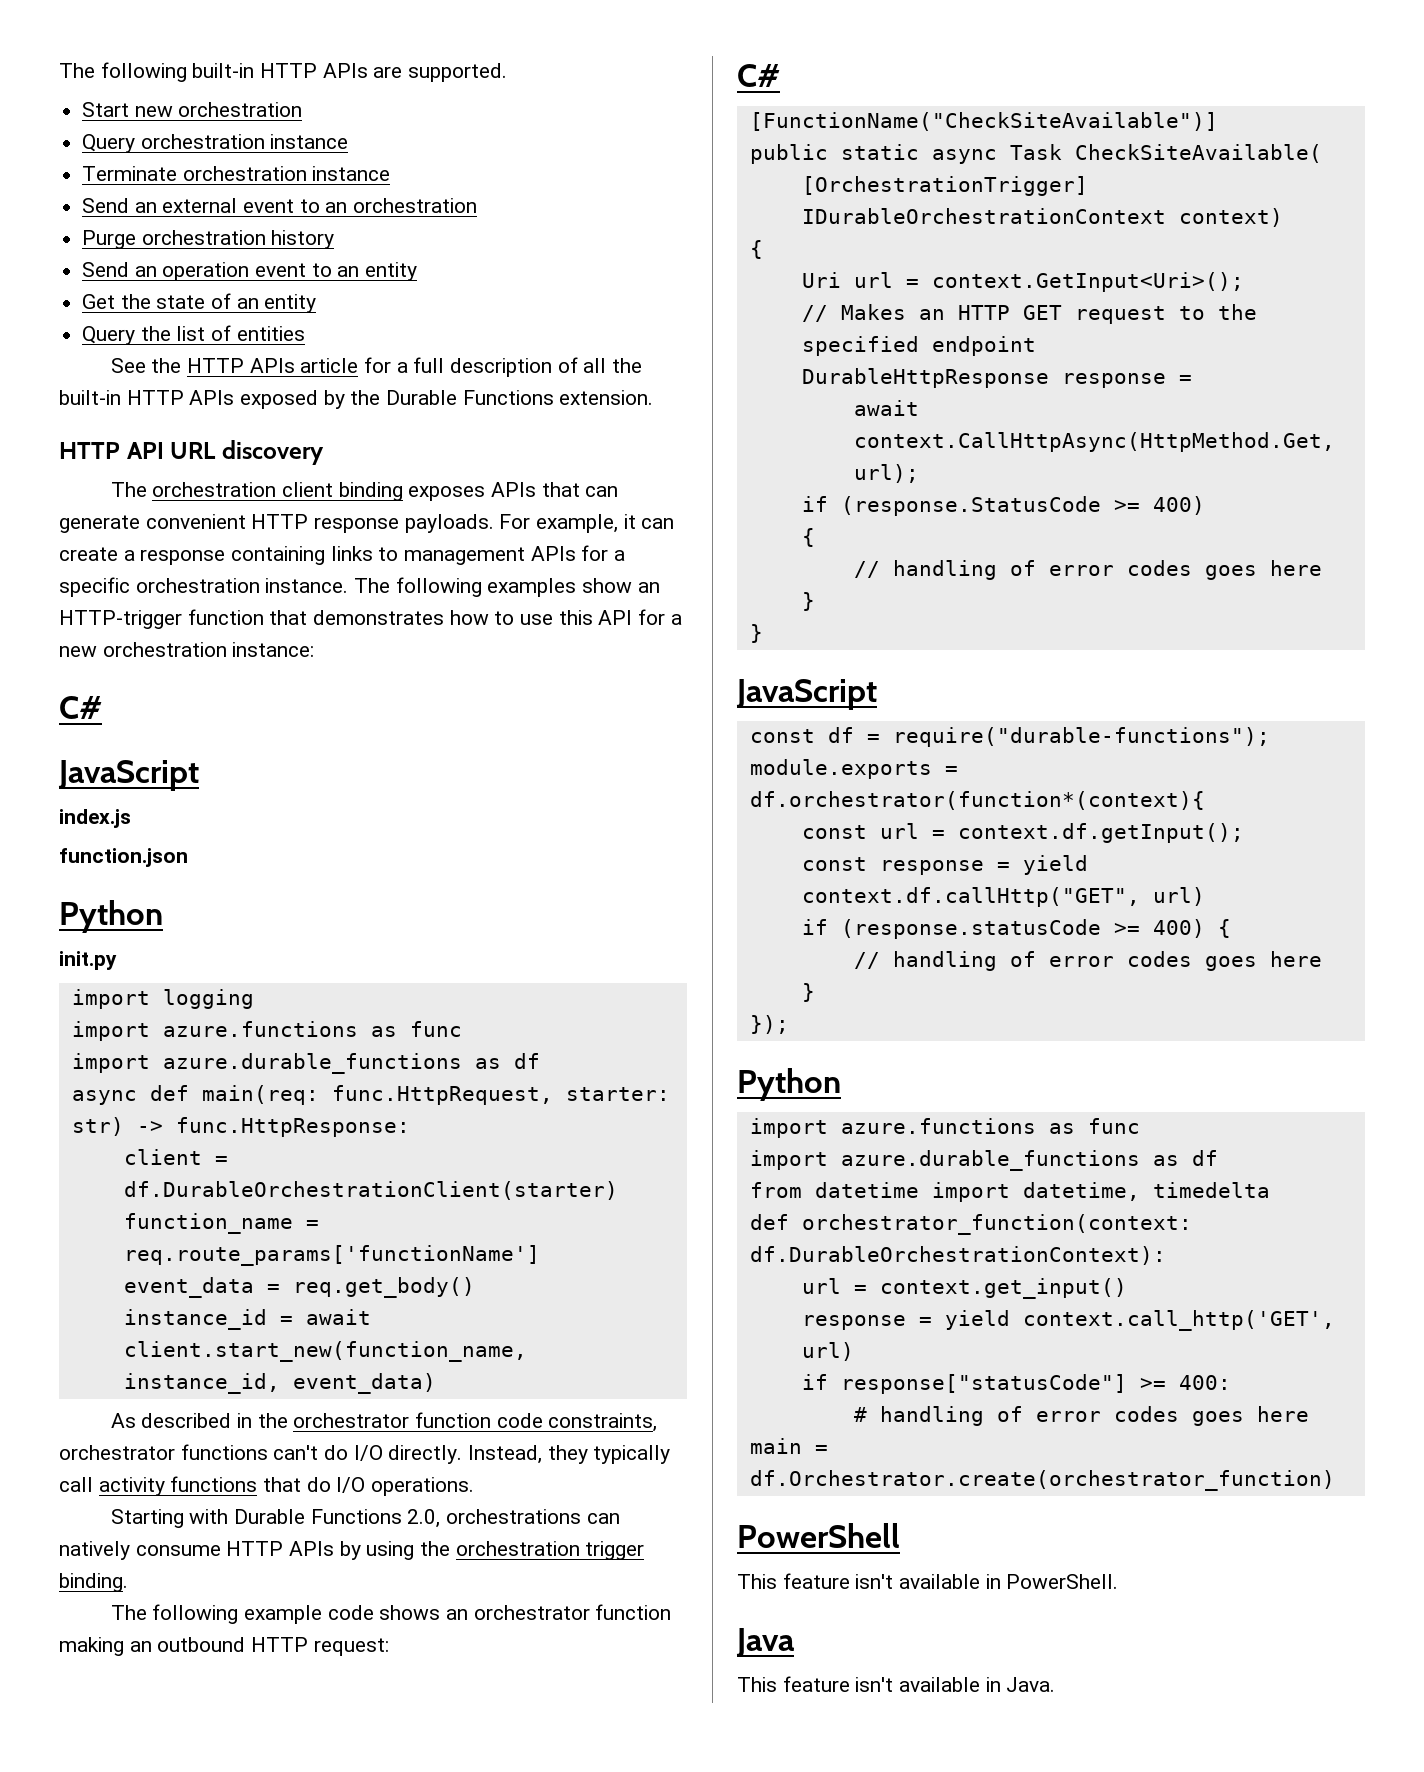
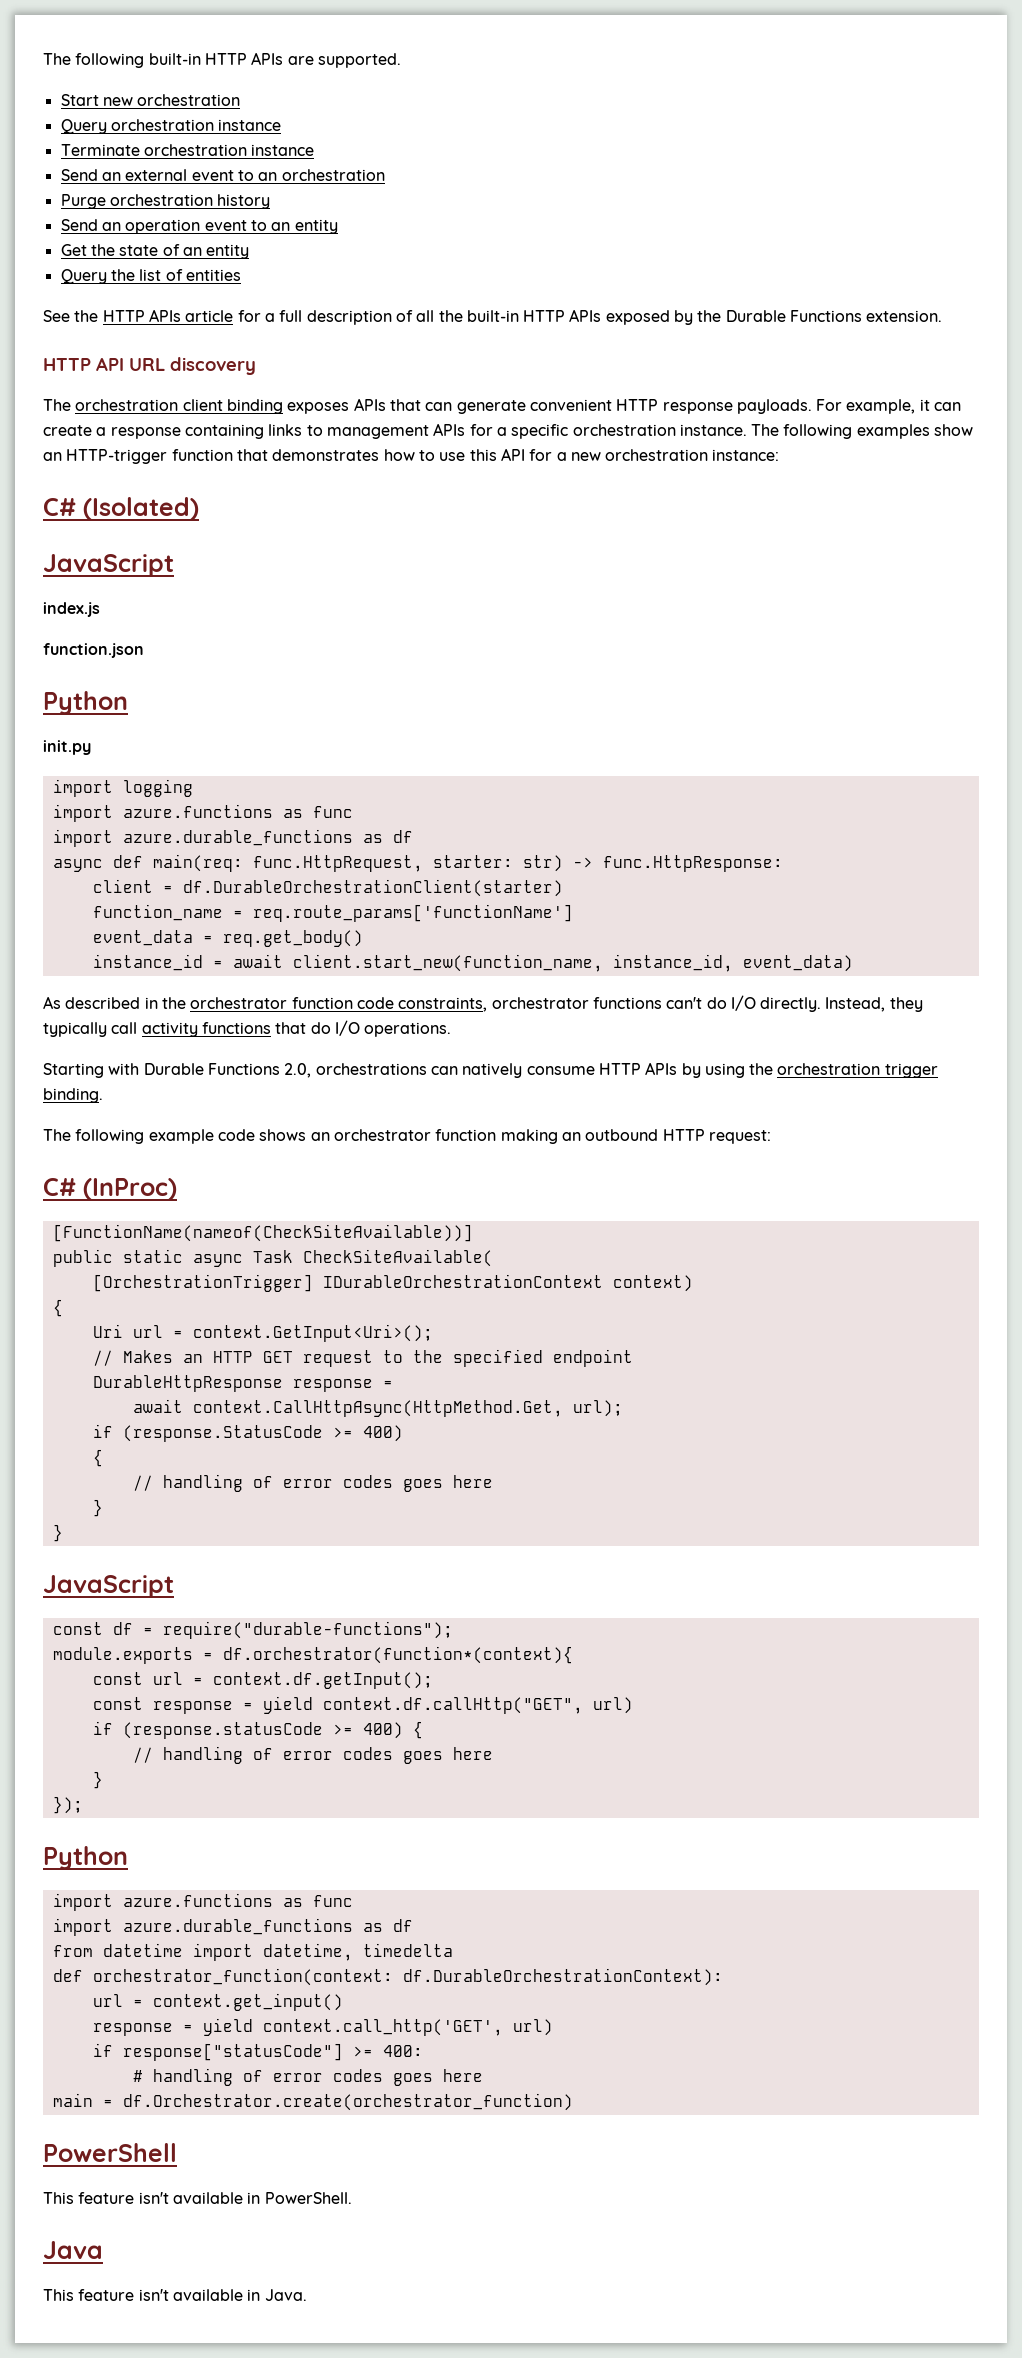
(102, 707) none -> [83,497,199,521] (Isolated)
[749,112,1218,131] // [FunctionName("CheckSiteAvailable")] -> [83,1178,177,1201] [52,1224,473,1242] (InProc) // [FunctionName(nameof(CheckSiteAvailable))]

